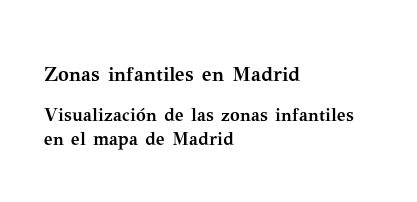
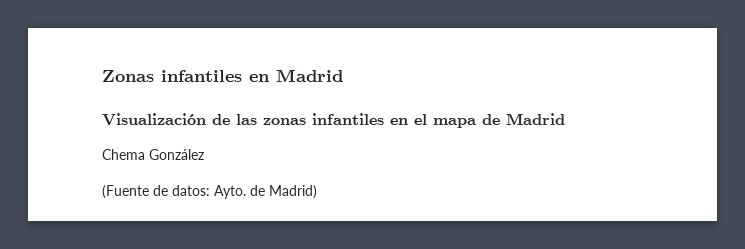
(234, 139) none -> [102,149,204,160] [102,185,317,199] // Chema González // (Fuente de datos: Ayto. de Madrid)

